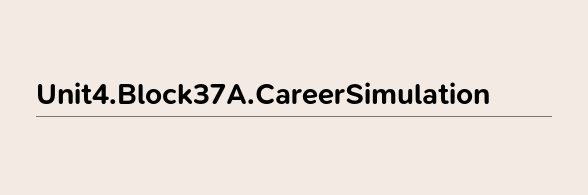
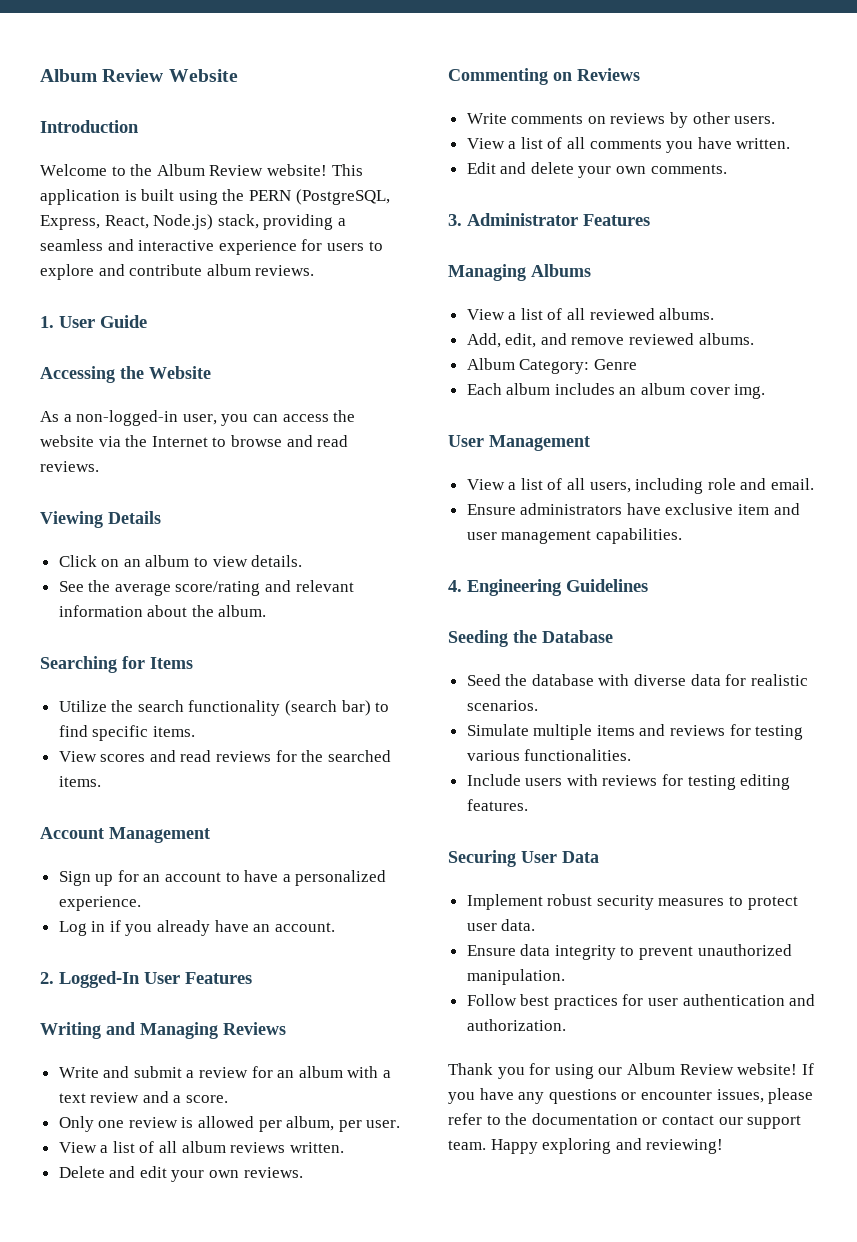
[36,82,490,105] Unit4.Block37A.CareerSimulation -> [40,69,238,82] [40,120,139,133] [40,164,363,176] [40,189,390,205] [40,214,346,230] [40,239,383,255] [40,264,315,280] [40,315,147,328] [40,366,211,383] [40,410,356,426] [40,435,349,447] [40,461,99,472] [40,511,161,528] [58,555,303,567] [58,580,354,596] [58,605,267,617] [40,656,193,673] [58,700,390,716] [58,725,195,741] [58,750,391,762] [58,776,101,787] [40,827,210,843] [58,870,387,886] [58,896,141,911] [58,920,335,936] [40,971,252,988] [40,1022,286,1039] [58,1066,392,1078] [58,1091,229,1103] [58,1116,401,1132] [58,1141,344,1153] [58,1166,303,1182] [448,68,640,85] [466,112,776,128] [466,137,791,153] [466,162,727,178] [448,213,650,226] [448,264,591,281] [466,308,715,320] [466,333,754,348] [466,358,637,374] [466,383,766,399] [448,435,590,451] [466,478,815,494] [466,503,800,515] [466,528,682,544] [448,579,648,596] [448,630,613,647] [466,674,808,686] [466,700,538,711] [466,724,804,740] [466,749,632,761] [466,774,791,790] [466,799,528,811] [448,850,599,867] [466,894,798,910] [466,919,536,931] [466,944,792,960] [466,969,565,985] [466,994,816,1010] [466,1019,566,1031] [448,1063,814,1079] [448,1088,814,1104] [448,1113,802,1129] [448,1138,724,1154] Album Review Website // Introduction // Welcome to the Album Review website! This application is built using the PERN (PostgreSQL, Express, React, Node.js) stack, providing a seamless and interactive experience for users to explore and contribute album reviews. // 1. User Guide // Accessing the Website // As a non-logged-in user, you can access the website via the Internet to browse and read reviews. // Viewing Details // Click on an album to view details. // See the average score/rating and relevant information about the album. // Searching for Items // Utilize the search functionality (search bar) to find specific items. // View scores and read reviews for the searched items. // Account Management // Sign up for an account to have a personalized experience. // Log in if you already have an account. // 2. Logged-In User Features // Writing and Managing Reviews // Write and submit a review for an album with a text review and a score. // Only one review is allowed per album, per user. // View a list of all album reviews written. // Delete and edit your own reviews. // Commenting on Reviews // Write comments on reviews by other users. // View a list of all comments you have written. // Edit and delete your own comments. // 3. Administrator Features // Managing Albums // View a list of all reviewed albums. // Add, edit, and remove reviewed albums. // Album Category: Genre // Each album includes an album cover img. // User Management // View a list of all users, including role and email. // Ensure administrators have exclusive item and user management capabilities. // 4. Engineering Guidelines // Seeding the Database // Seed the database with diverse data for realistic scenarios. // Simulate multiple items and reviews for testing various functionalities. // Include users with reviews for testing editing features. // Securing User Data // Implement robust security measures to protect user data. // Ensure data integrity to prevent unauthorized manipulation. // Follow best practices for user authentication and authorization. // Thank you for using our Album Review website! If you have any questions or encounter issues, please refer to the documentation or contact our support team. Happy exploring and reviewing!

